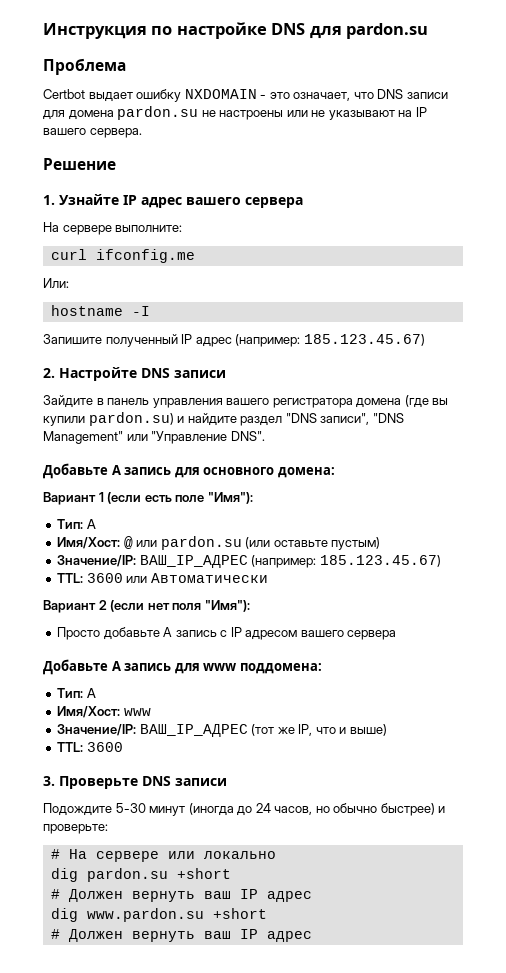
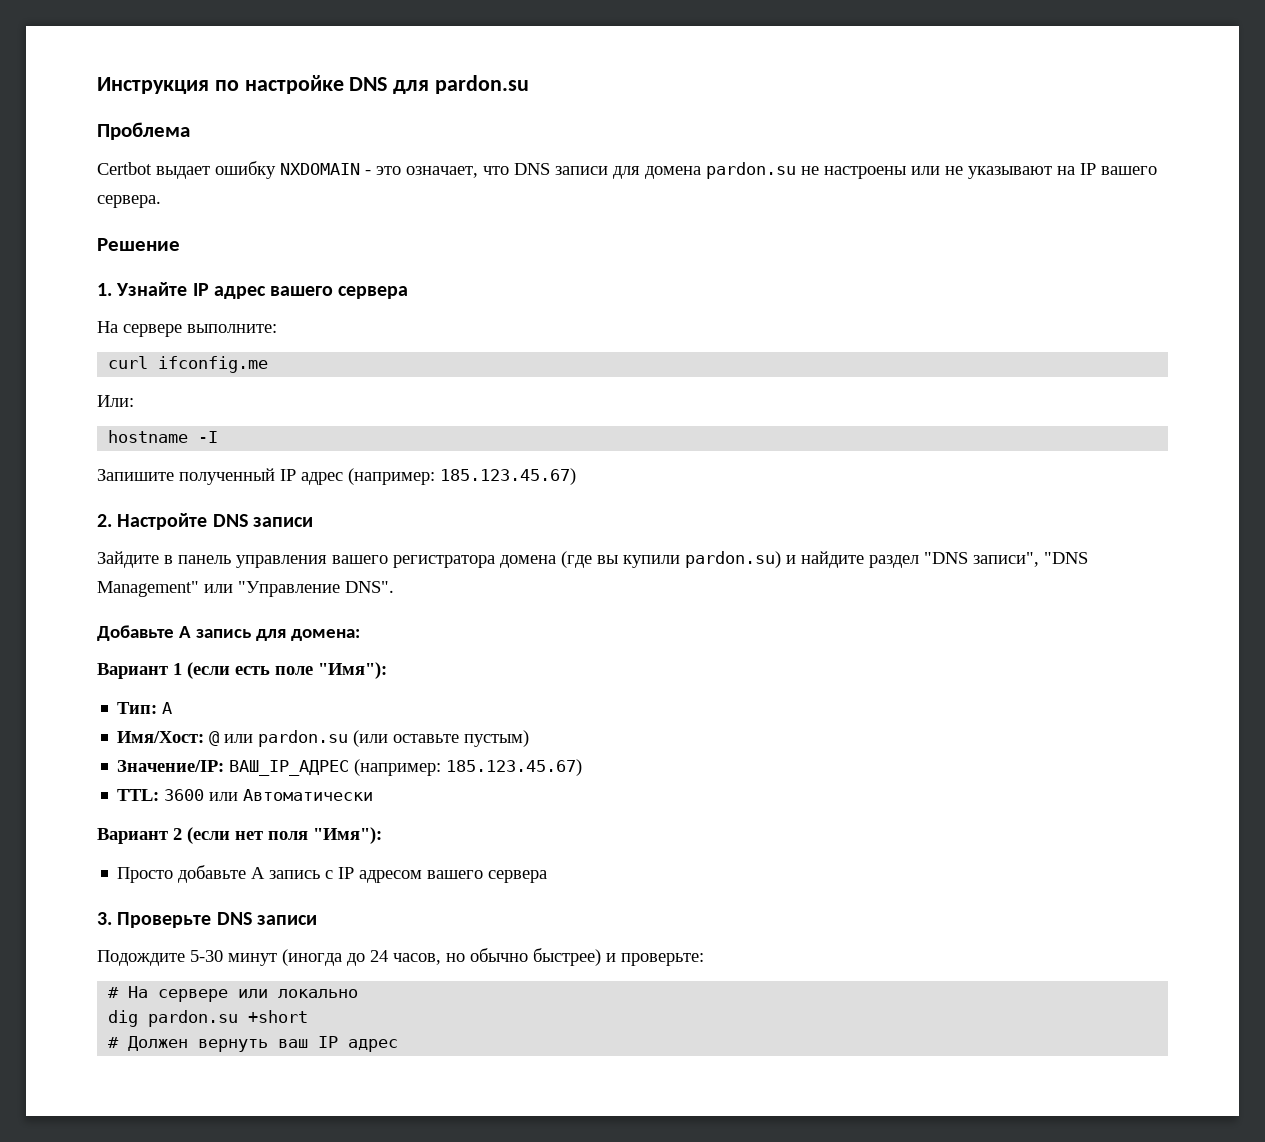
[203,467,275,475] основного -> (286, 635) none
[43,659,322,675] [57,688,96,698] [57,706,151,718] [57,724,387,737] [57,742,123,752] // Добавьте A запись для www поддомена: // Тип: A // Имя/Хост: www // Значение/IP: ВАШ_IP_АДРЕС (тот же IP, что и выше) // TTL: 3600 -> (548, 876) none
[50,908,267,922] [50,929,312,942] // dig www.pardon.su +short // # Должен вернуть ваш IP адрес -> (399, 1045) none

